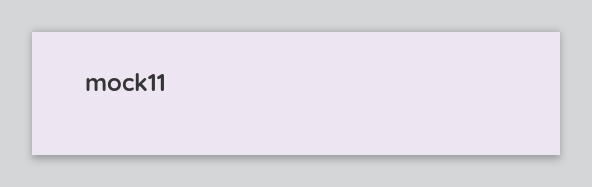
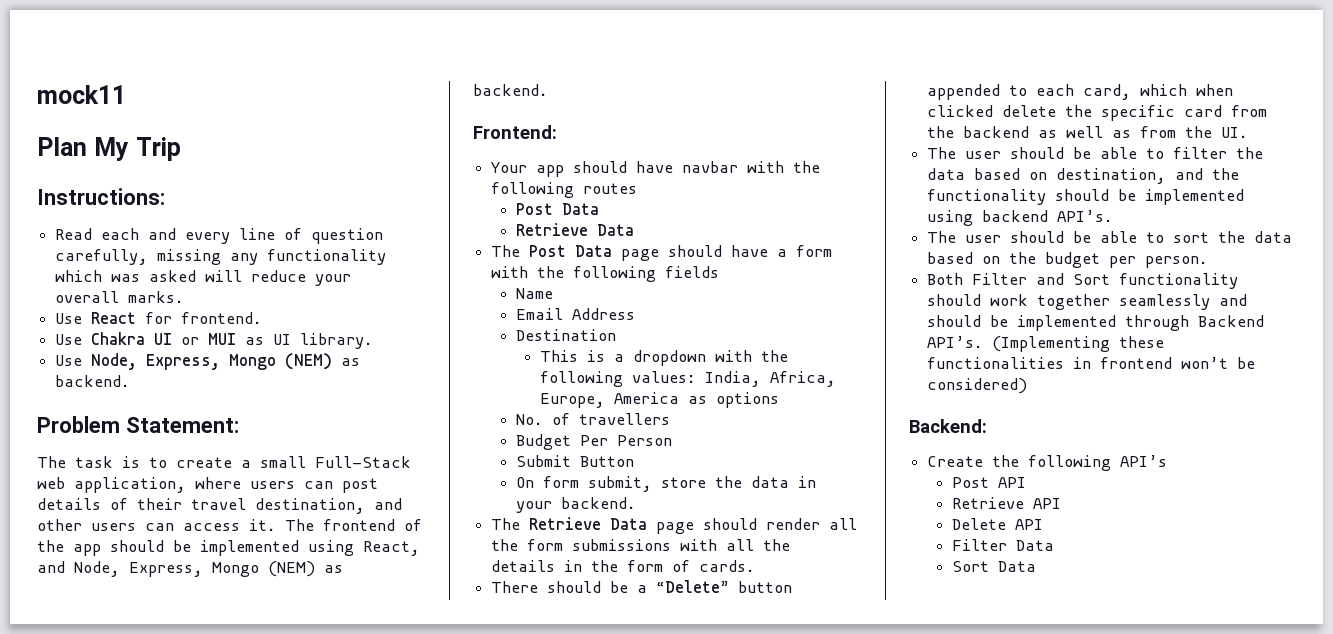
(166, 82) none -> [37,137,181,161] [37,188,165,205] [55,228,384,244] [55,249,387,265] [55,270,352,286] [55,291,185,303] [55,312,263,324] [55,332,374,349] [55,353,361,370] [55,375,131,387] [37,416,239,433] [37,456,411,468] [37,477,378,493] [37,498,402,514] [37,519,422,531] [37,540,420,556] [37,561,343,577] [473,84,548,96] [473,125,557,139] [491,161,821,177] [491,182,638,198] [515,203,599,215] [515,223,634,236] [491,245,833,261] [491,266,720,282] [515,288,553,299] [515,308,635,320] [515,329,616,341] [539,350,788,366] [539,371,836,387] [539,392,779,408] [515,413,670,425] [515,434,672,450] [515,455,634,467] [515,476,816,492] [515,497,636,513] [491,517,858,534] [491,539,791,551] [491,560,756,572] [491,580,793,593] [927,84,1234,100] [927,105,1268,121] [927,126,1249,138] [927,147,1264,159] [927,168,1240,184] [927,189,1245,205] [927,210,1114,226] [927,231,1293,243] [927,252,1209,268] [927,273,1239,289] [927,294,1248,310] [927,315,1265,331] [927,336,1165,352] [927,357,1256,369] [927,378,1028,394] [909,419,987,433] [927,455,1168,471] [951,477,1026,488] [951,497,1061,509] [951,518,1043,530] [951,539,1054,551] [951,561,1036,572] // Plan My Trip // Instructions: // Read each and every line of question carefully, missing any functionality which was asked will reduce your overall marks. // Use React for frontend. // Use Chakra UI or MUI as UI library. // Use Node, Express, Mongo (NEM) as backend. // Problem Statement: // The task is to create a small Full-Stack web application, where users can post details of their travel destination, and other users can access it. The frontend of the app should be implemented using React, and Node, Express, Mongo (NEM) as backend. // Frontend: // Your app should have navbar with the following routes // Post Data // Retrieve Data // The Post Data page should have a form with the following fields // Name // Email Address // Destination // This is a dropdown with the following values: India, Africa, Europe, America as options // No. of travellers // Budget Per Person // Submit Button // On form submit, store the data in your backend. // The Retrieve Data page should render all the form submissions with all the details in the form of cards. // There should be a “Delete” button appended to each card, which when clicked delete the specific card from the backend as well as from the UI. // The user should be able to filter the data based on destination, and the functionality should be implemented using backend API’s. // The user should be able to sort the data based on the budget per person. // Both Filter and Sort functionality should work together seamlessly and should be implemented through Backend API’s. (Implementing these functionalities in frontend won’t be considered) // Backend: // Create the following API’s // Post API // Retrieve API // Delete API // Filter Data // Sort Data

